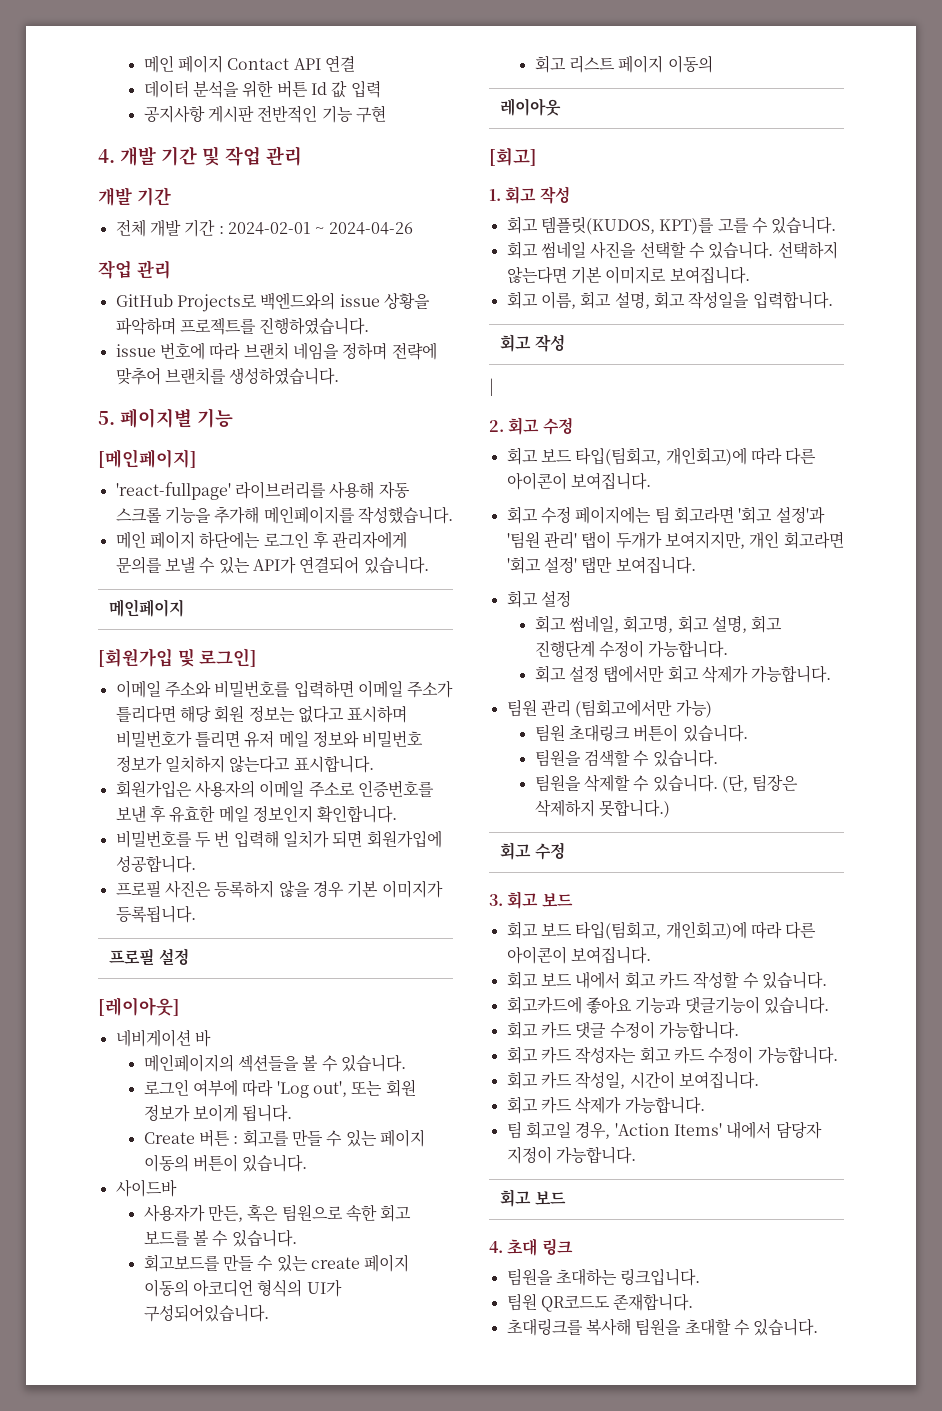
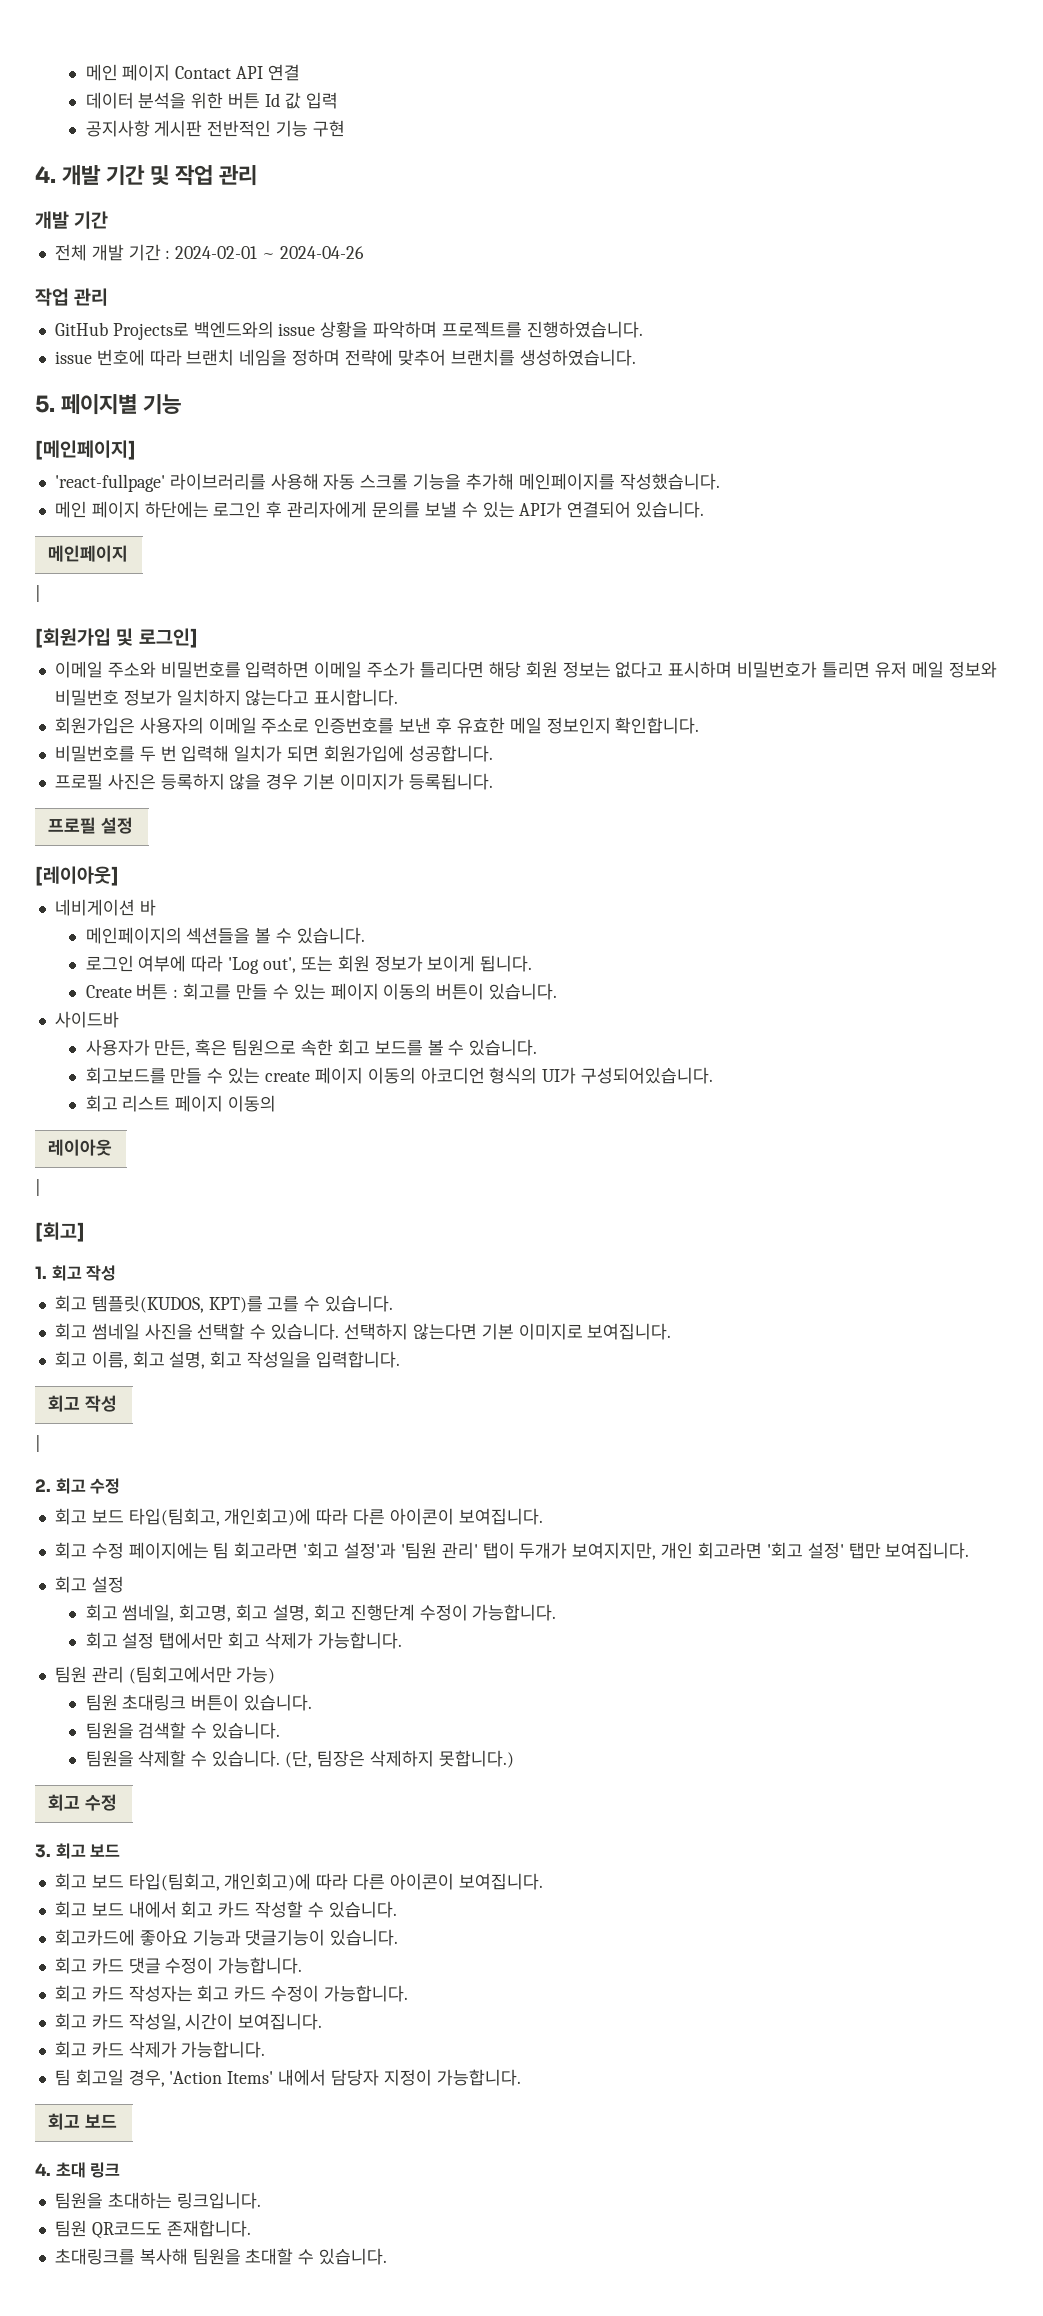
(185, 608) none -> [35,585,41,602] // |
(562, 107) none -> [35,1179,41,1196] // |

